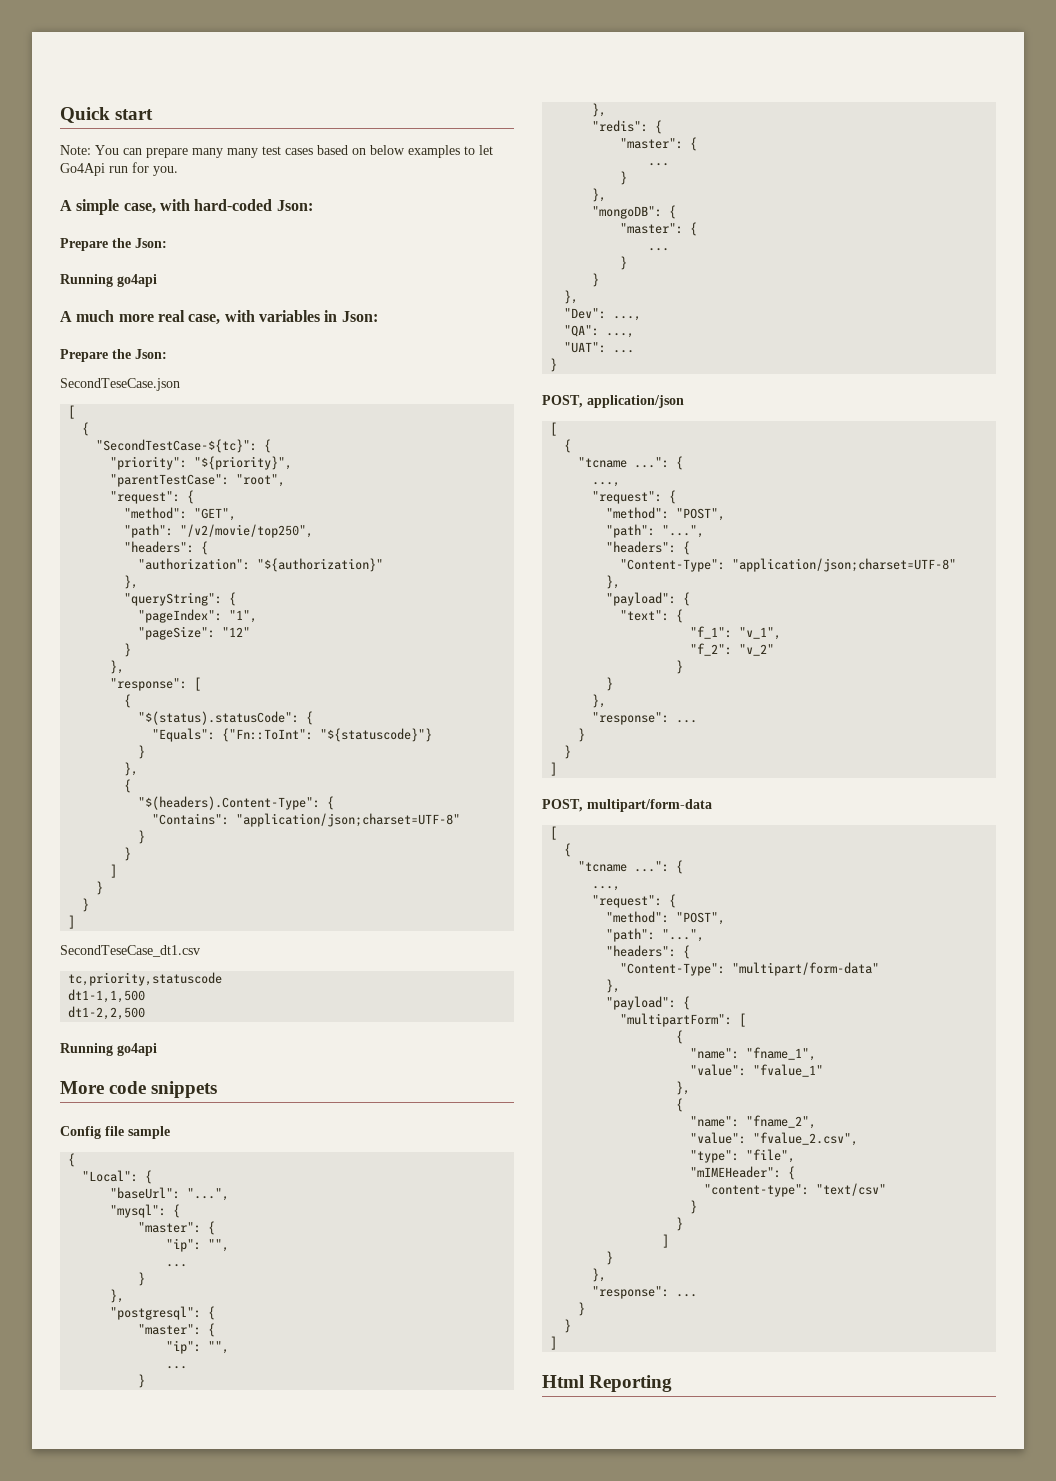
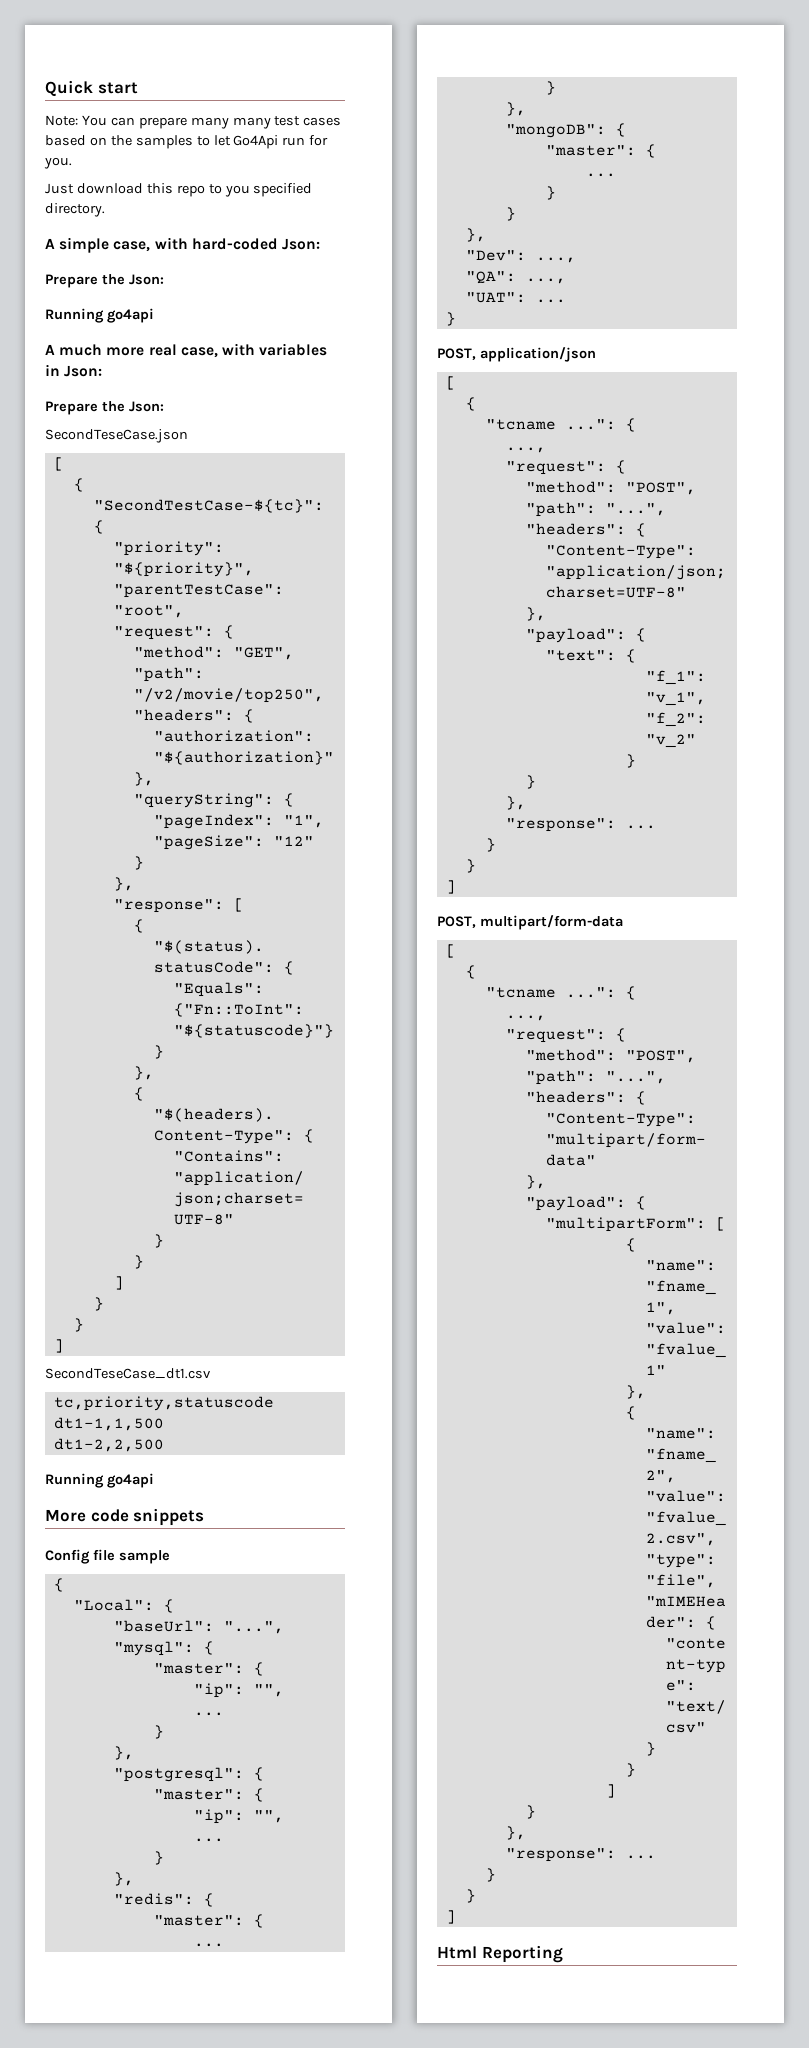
[370,145,460,158] below examples -> [110,135,193,149] the samples
(178, 171) none -> [45,183,313,197] [45,203,105,217] // Just download this repo to you specified directory.

